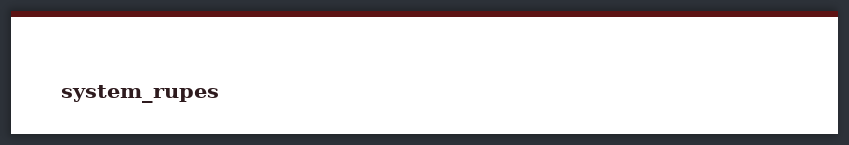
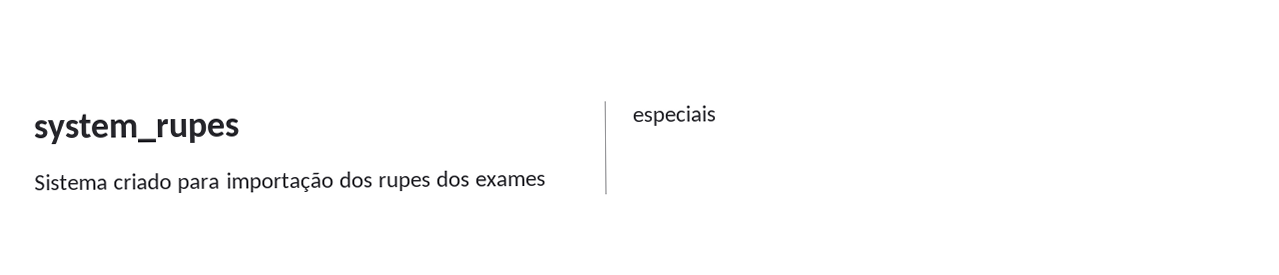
(219, 94) none -> [34,170,547,194] [632,105,716,127] // Sistema criado para importação dos rupes dos exames especiais

